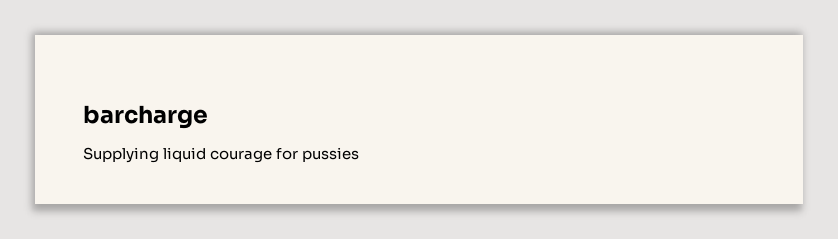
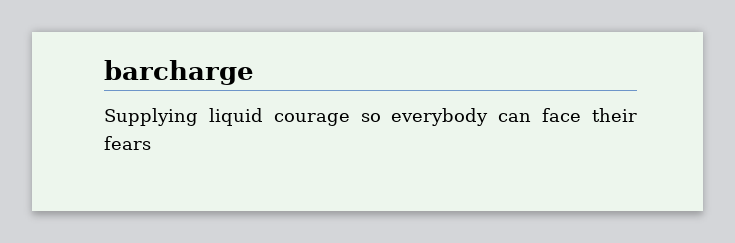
[276,147,360,162] for pussies -> [360,108,637,126] [104,136,151,150] so everybody can face their fears

